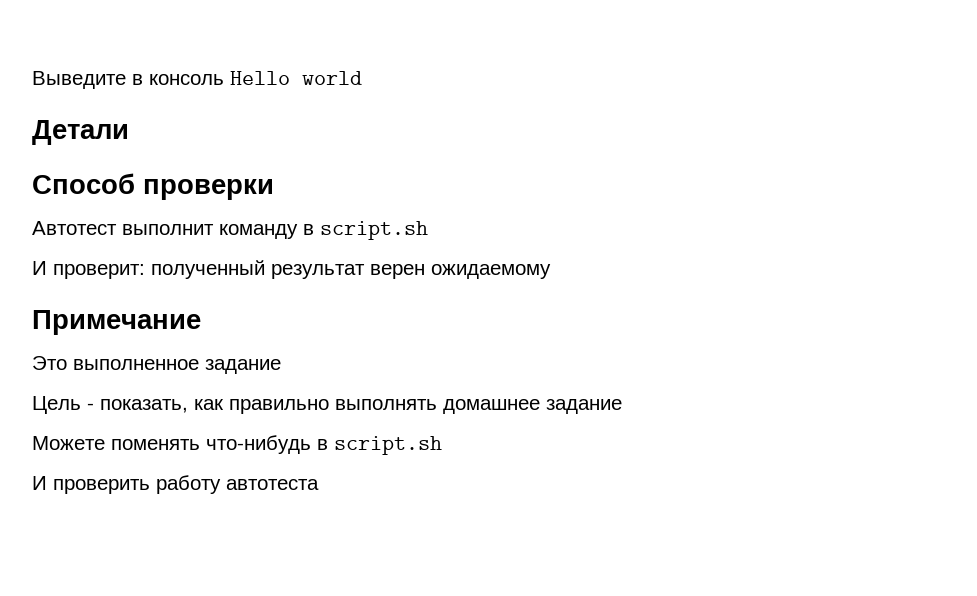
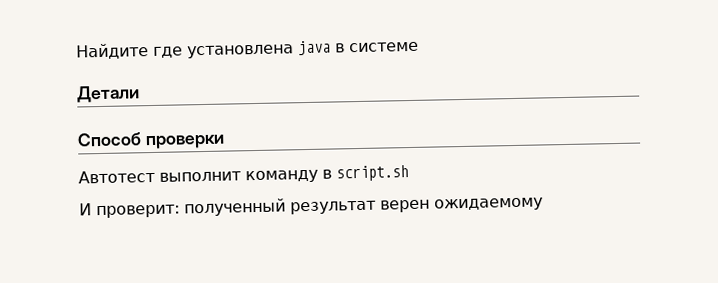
[32,71,362,89] Выведите в консоль Hello world -> [76,40,419,60] Найдите где установлена java в системе
[32,310,201,335] [32,356,281,374] [32,396,622,414] [32,435,442,455] [32,475,319,494] // Примечание // Это выполненное задание // Цель - показать, как правильно выполнять домашнее задание // Можете поменять что-нибудь в script.sh // И проверить работу автотеста -> (543, 204) none

